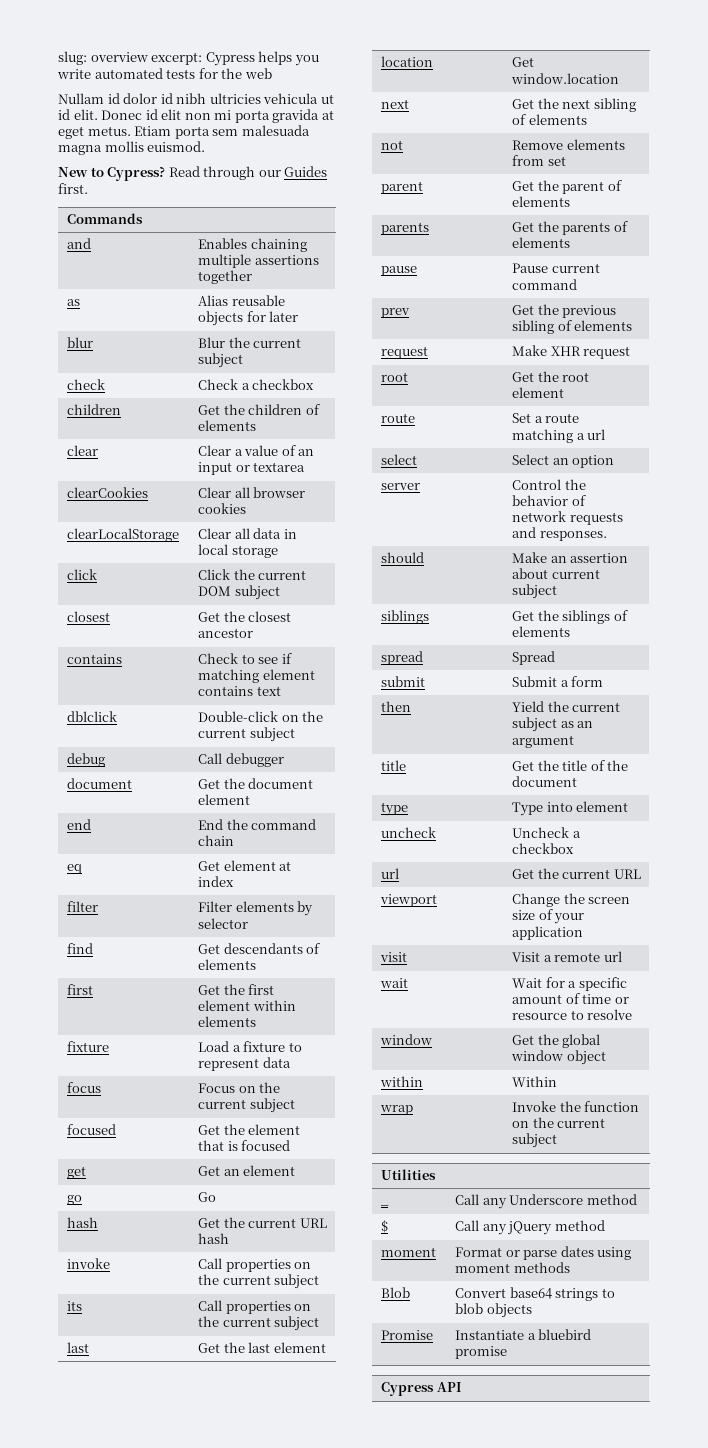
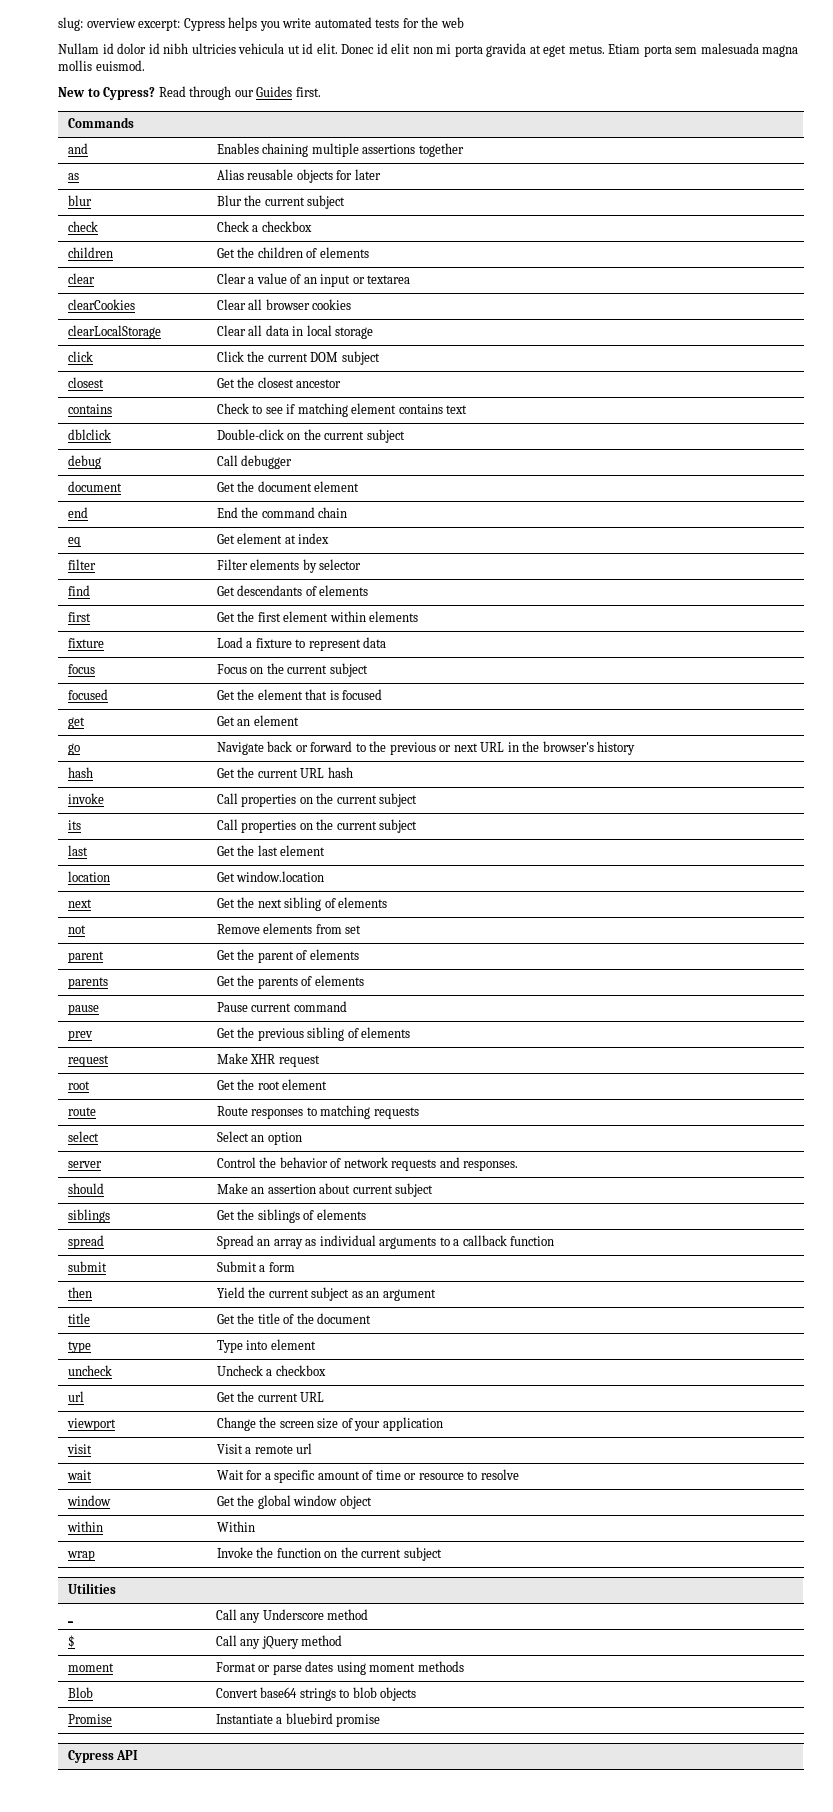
[198,1192,217,1202] Go -> [216,741,636,755] Navigate back or forward to the previous or next URL in the browser's history
[512,413,580,423] [512,429,606,443] Set a route matching a url -> [216,1105,419,1119] Route responses to matching requests
(556, 658) none -> [257,1235,555,1249] an array as individual arguments to a callback function

